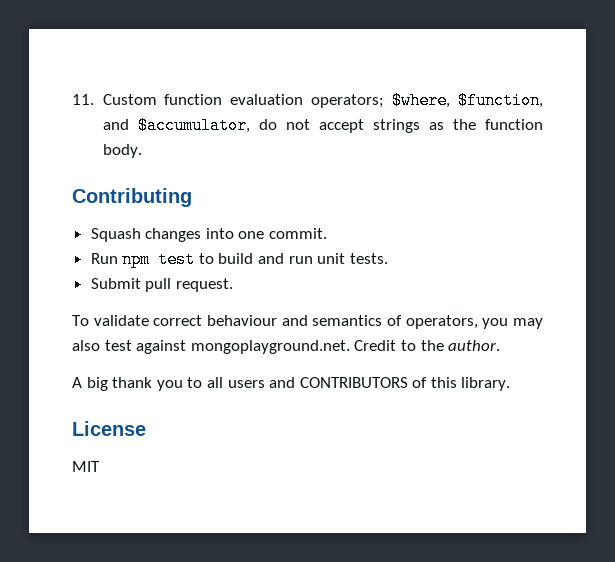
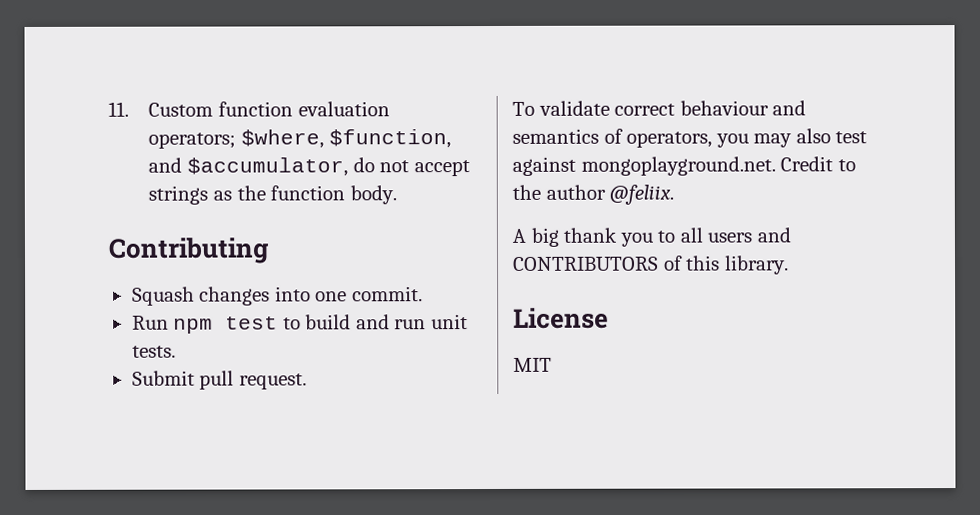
[448,340,501,351] author. -> [545,184,675,205] author @feliix.

